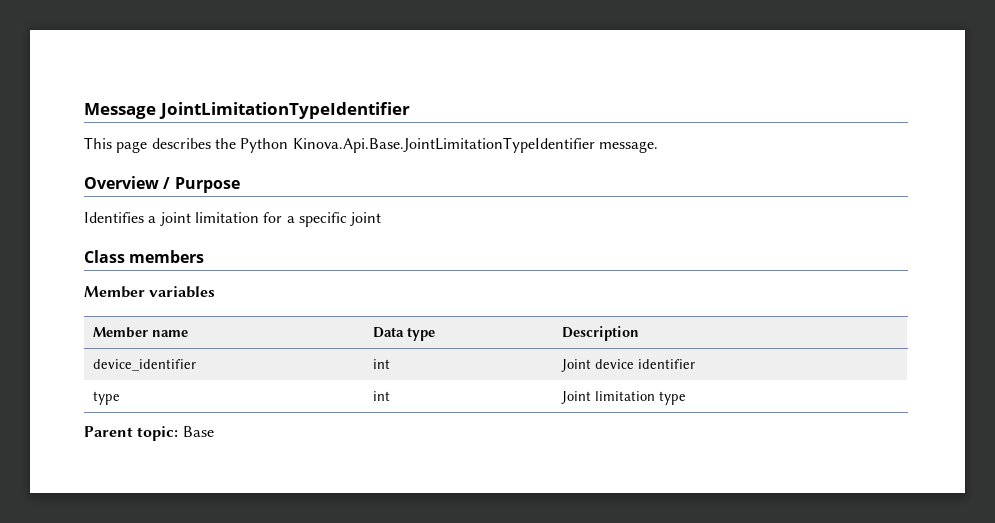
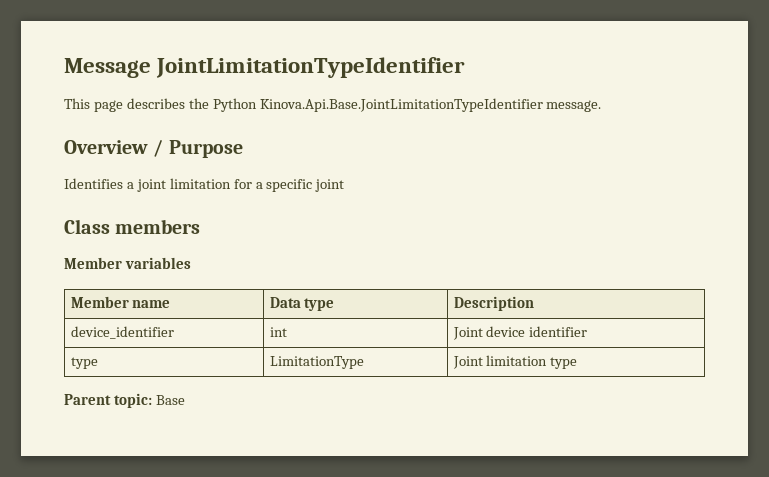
[373,391,391,401] int -> [269,356,364,369] LimitationType

